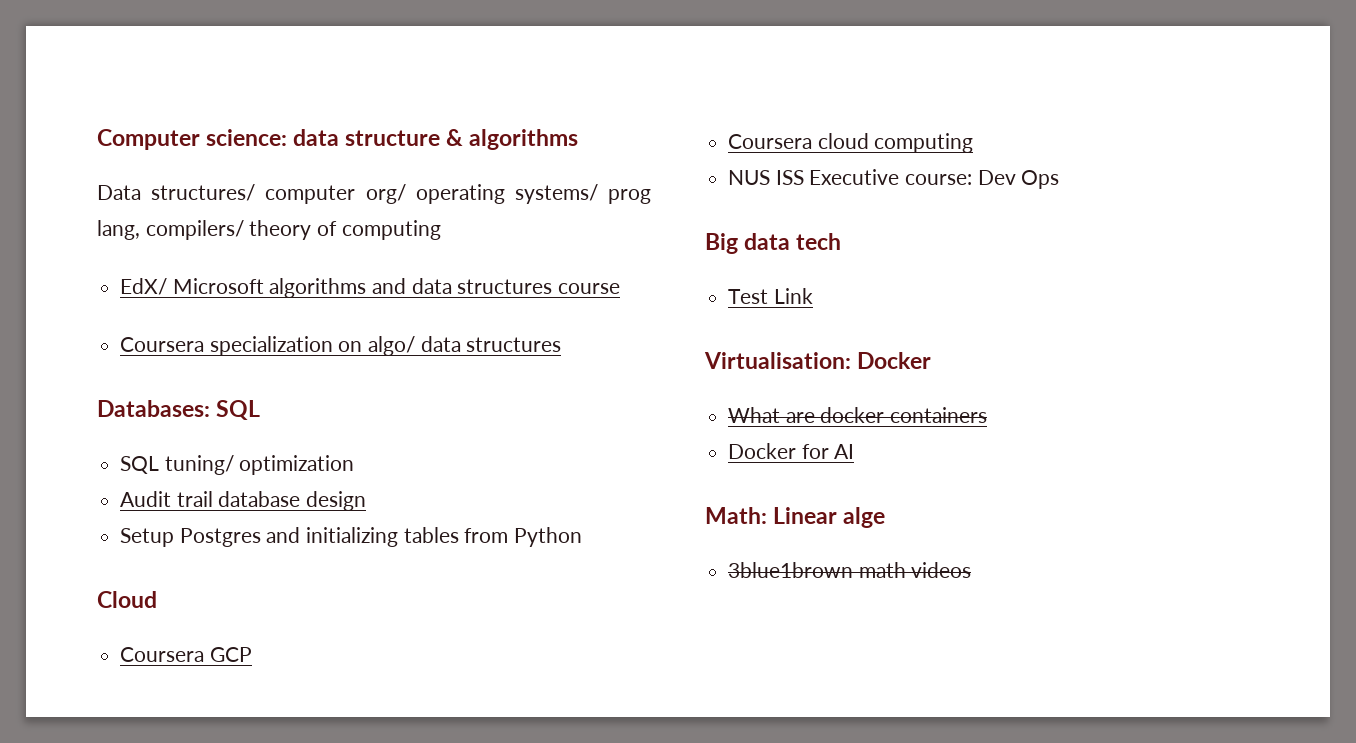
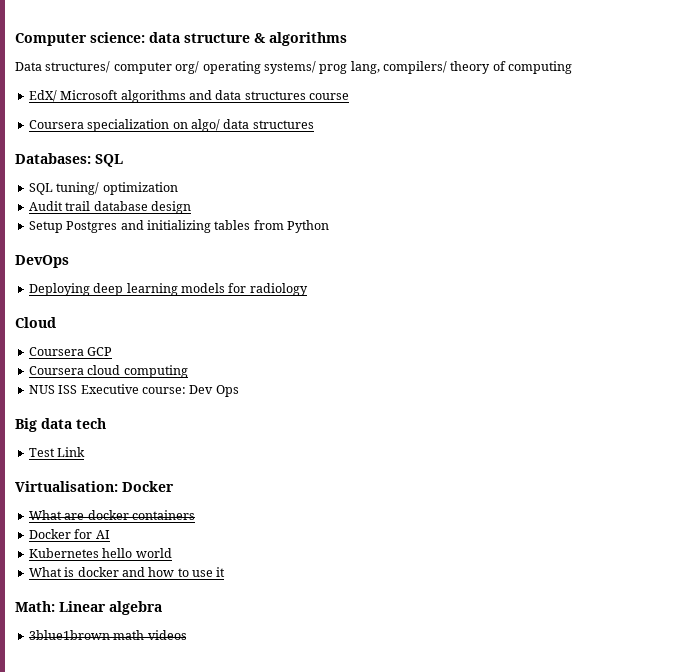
(583, 537) none -> [15,255,69,268] [28,283,308,296] // DevOps // Deploying deep learning models for radiology
(855, 451) none -> [28,548,172,558] [28,567,226,577] // Kubernetes hello world // What is docker and how to use it
[843,507,886,528] alge -> [109,601,162,615] algebra

